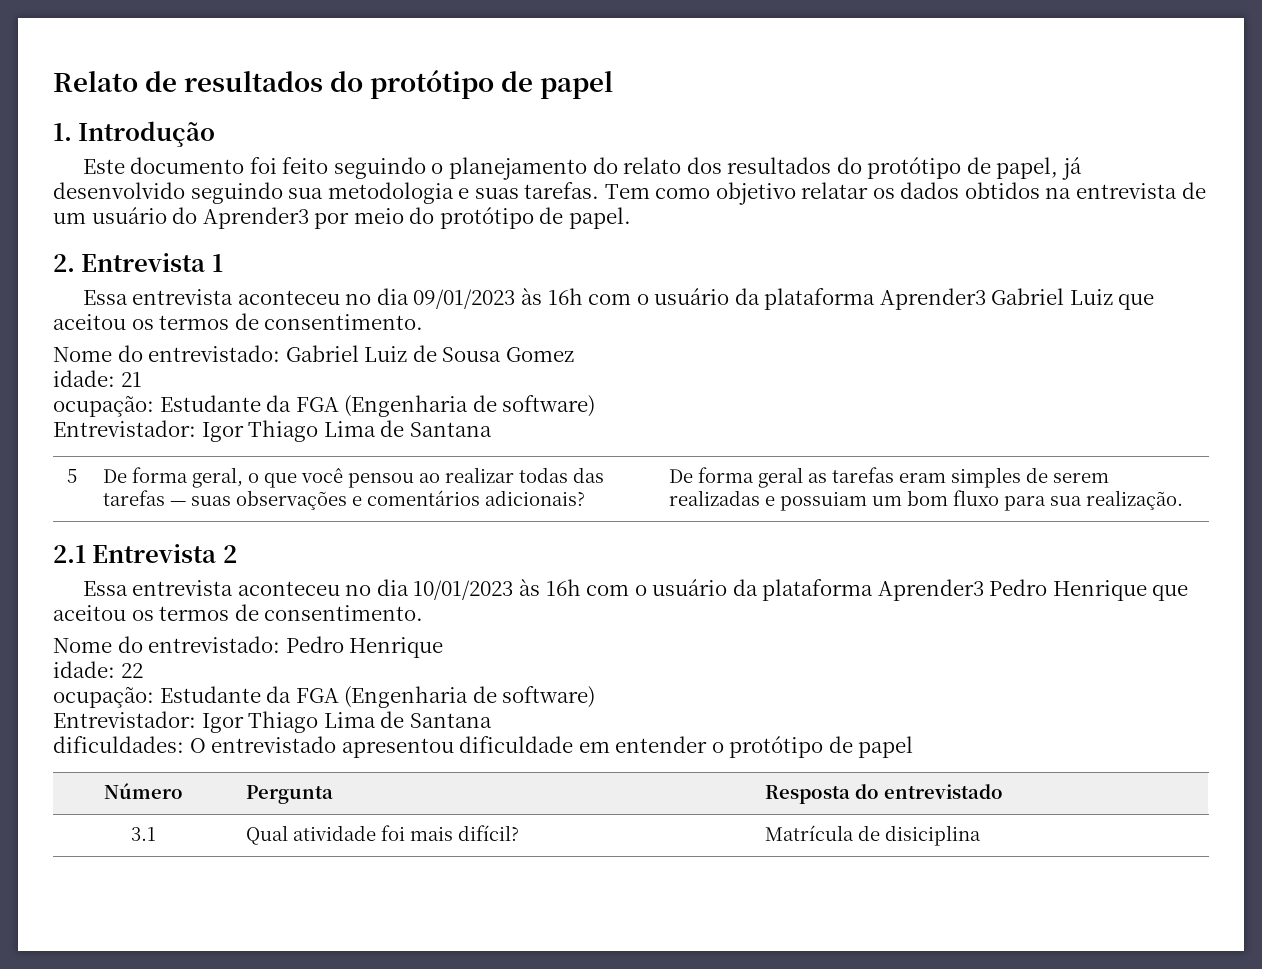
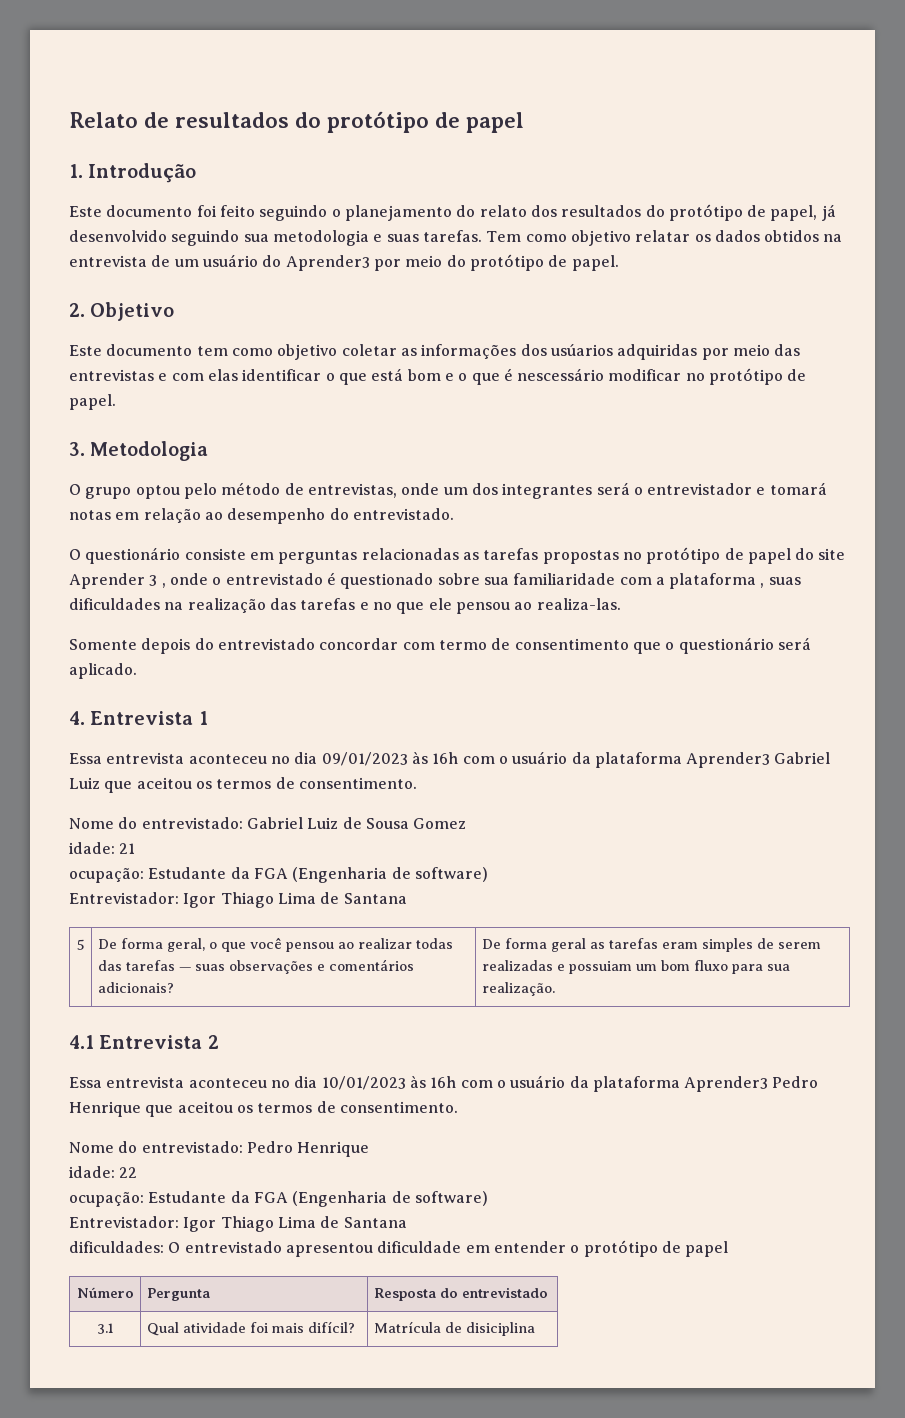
(75, 263) none -> [90,302,175,321] [69,344,801,360] [69,368,807,385] [69,394,116,410] [69,441,209,461] [69,482,827,499] [69,508,454,524] [69,547,846,564] [69,572,801,589] [69,598,621,614] [69,637,811,654] [69,663,137,679] [69,711,85,725] Objetivo // Este documento tem como objetivo coletar as informações dos usúarios adquiridas por meio das entrevistas e com elas identificar o que está bom e o que é nescessário modificar no protótipo de papel. // 3. Metodologia // O grupo optou pelo método de entrevistas, onde um dos integrantes será o entrevistador e tomará notas em relação ao desempenho do entrevistado. // O questionário consiste em perguntas relacionadas as tarefas propostas no protótipo de papel do site Aprender 3 , onde o entrevistado é questionado sobre sua familiaridade com a plataforma , suas dificuldades na realização das tarefas e no que ele pensou ao realiza-las. // Somente depois do entrevistado concordar com termo de consentimento que o questionário será aplicado. // 4.
[53,545,86,563] 2.1 -> [69,1035,94,1049] 4.1

